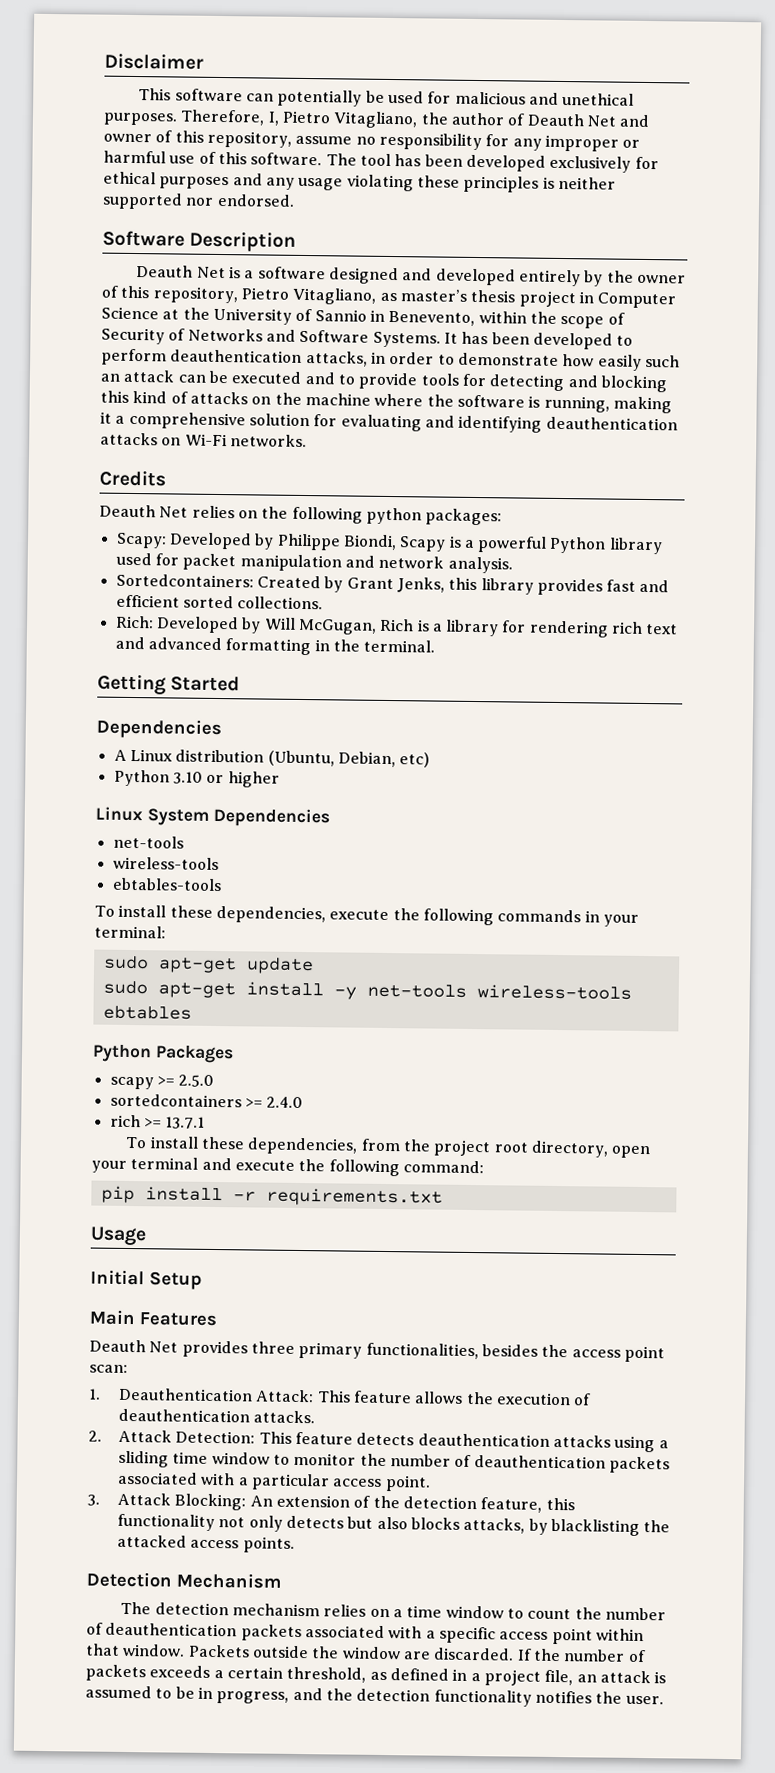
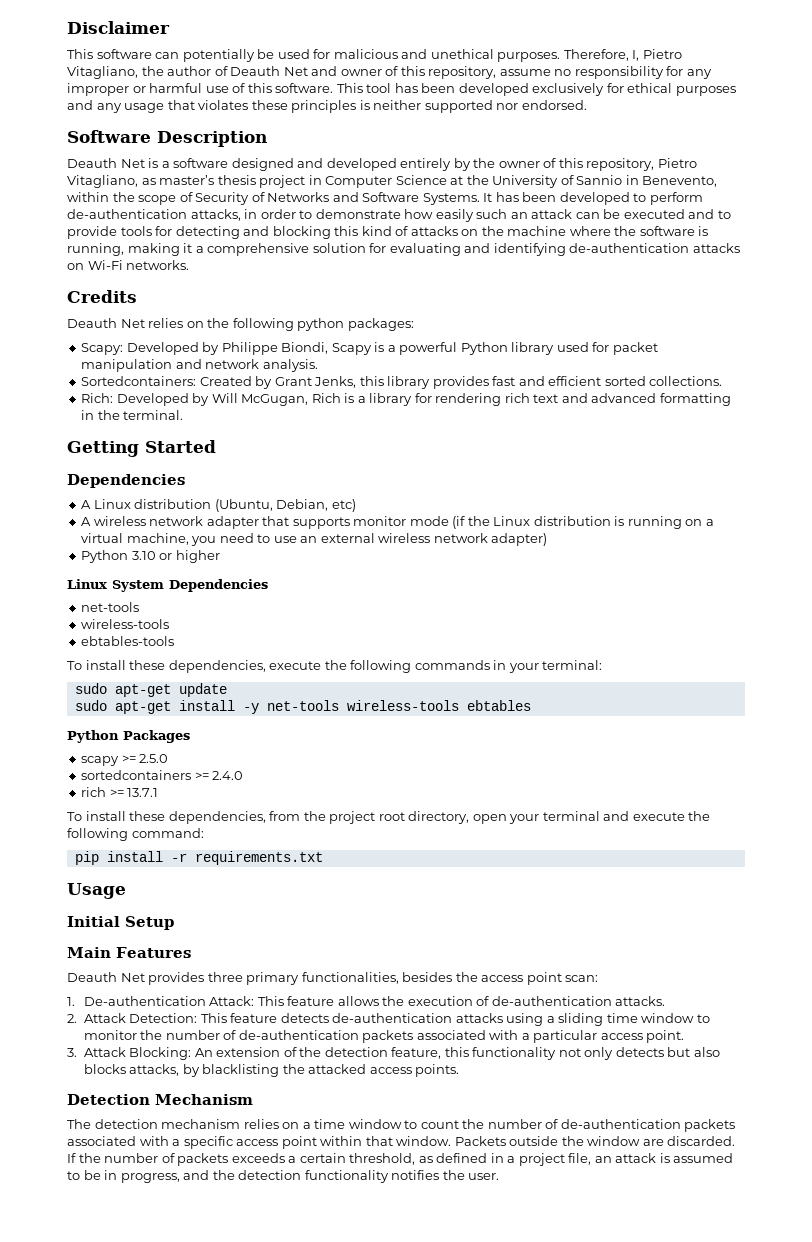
[325,153,357,166] The -> [336,83,363,93] This
[346,174,414,192] violating -> [167,100,249,110] that violates
[170,349,303,363] deauthentication -> [67,209,187,219] de-authentication
[545,416,678,431] deauthentication -> [569,243,690,253] de-authentication
(431, 760) none -> [81,516,714,529] [81,533,548,546] // A wireless network adapter that supports monitor mode (if the Linux distribution is running on a virtual machine, you need to use an external wireless network adapter)
[117,1387,253,1402] Deauthentication -> [83,996,206,1006] De-authentication
[117,1408,250,1423] deauthentication -> [491,996,612,1006] de-authentication
[417,1433,550,1447] deauthentication -> [332,1013,453,1023] de-authentication
[473,1455,606,1469] deauthentication -> [238,1030,359,1040] de-authentication
[105,1622,238,1637] deauthentication -> [560,1119,681,1129] de-authentication

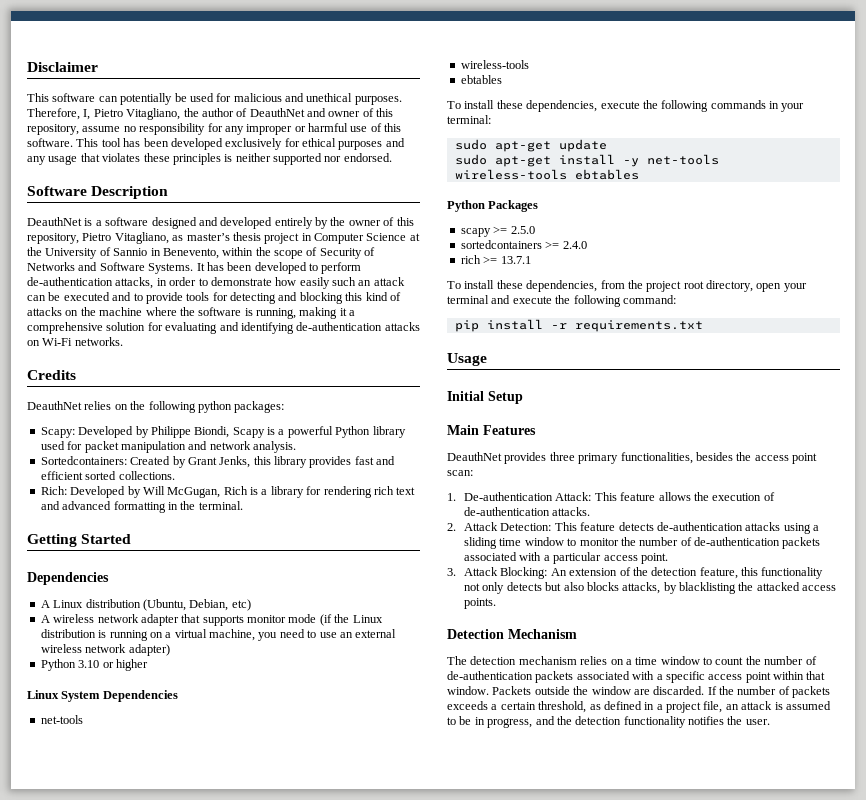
[230,66,308,76] Deauth Net -> [249,108,305,117] DeauthNet
[67,158,145,168] Deauth Net -> [27,217,82,226] DeauthNet
[67,318,145,328] Deauth Net -> [27,401,82,410] DeauthNet
[81,636,175,646] ebtables-tools -> [460,75,502,84] ebtables
[67,972,145,982] Deauth Net -> [447,452,502,461] DeauthNet

